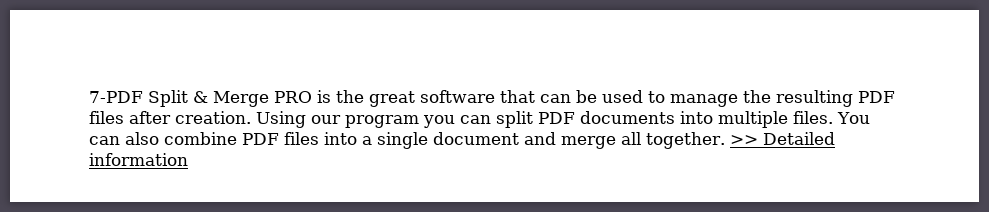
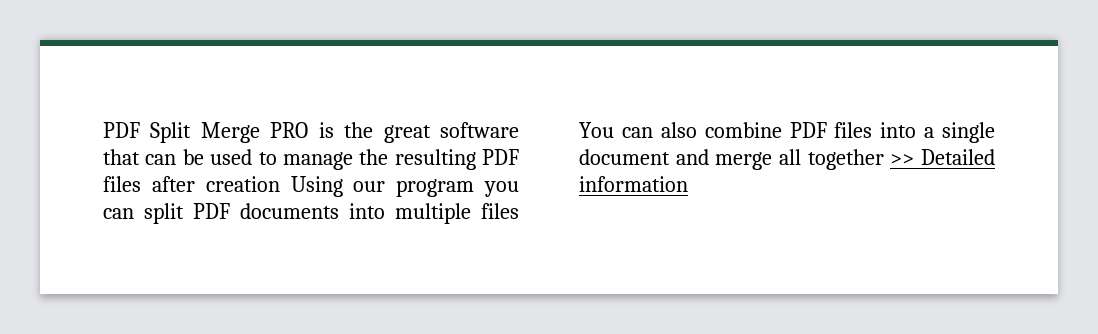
[89,90,208,107] 7-PDF Split & -> [103,122,192,143] PDF Split
[175,111,251,124] creation. -> [205,176,280,192] creation
[793,111,833,124] files. -> [481,203,519,219] files
[646,132,725,149] together. -> [807,149,884,170] together

